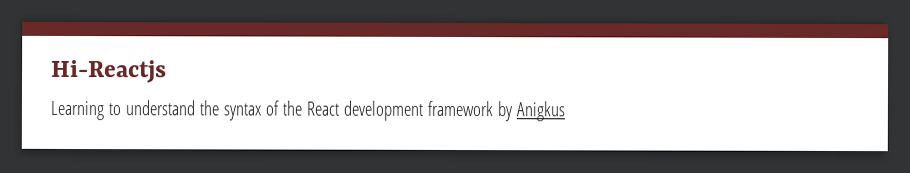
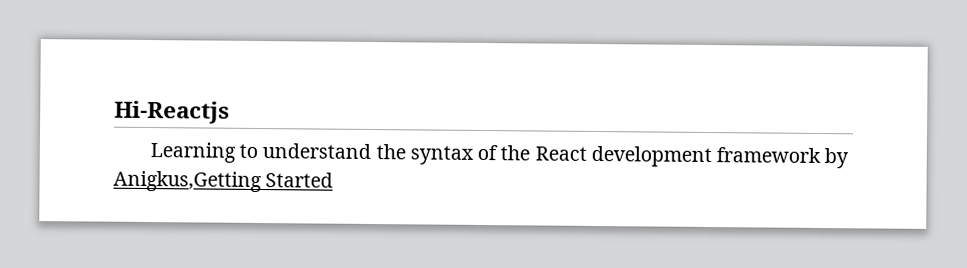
[515,101,565,122] Anigkus -> [113,170,334,193] Anigkus,Getting Started

